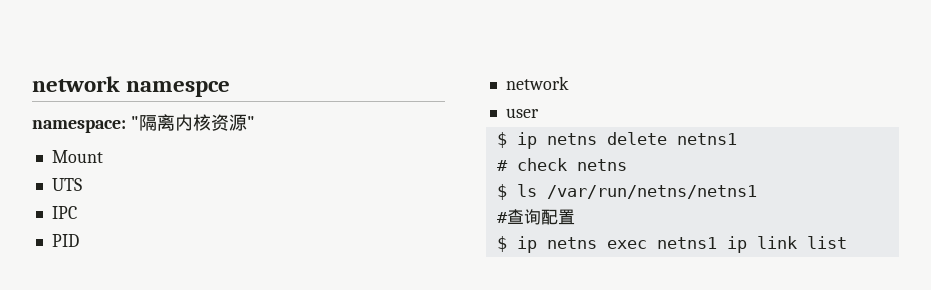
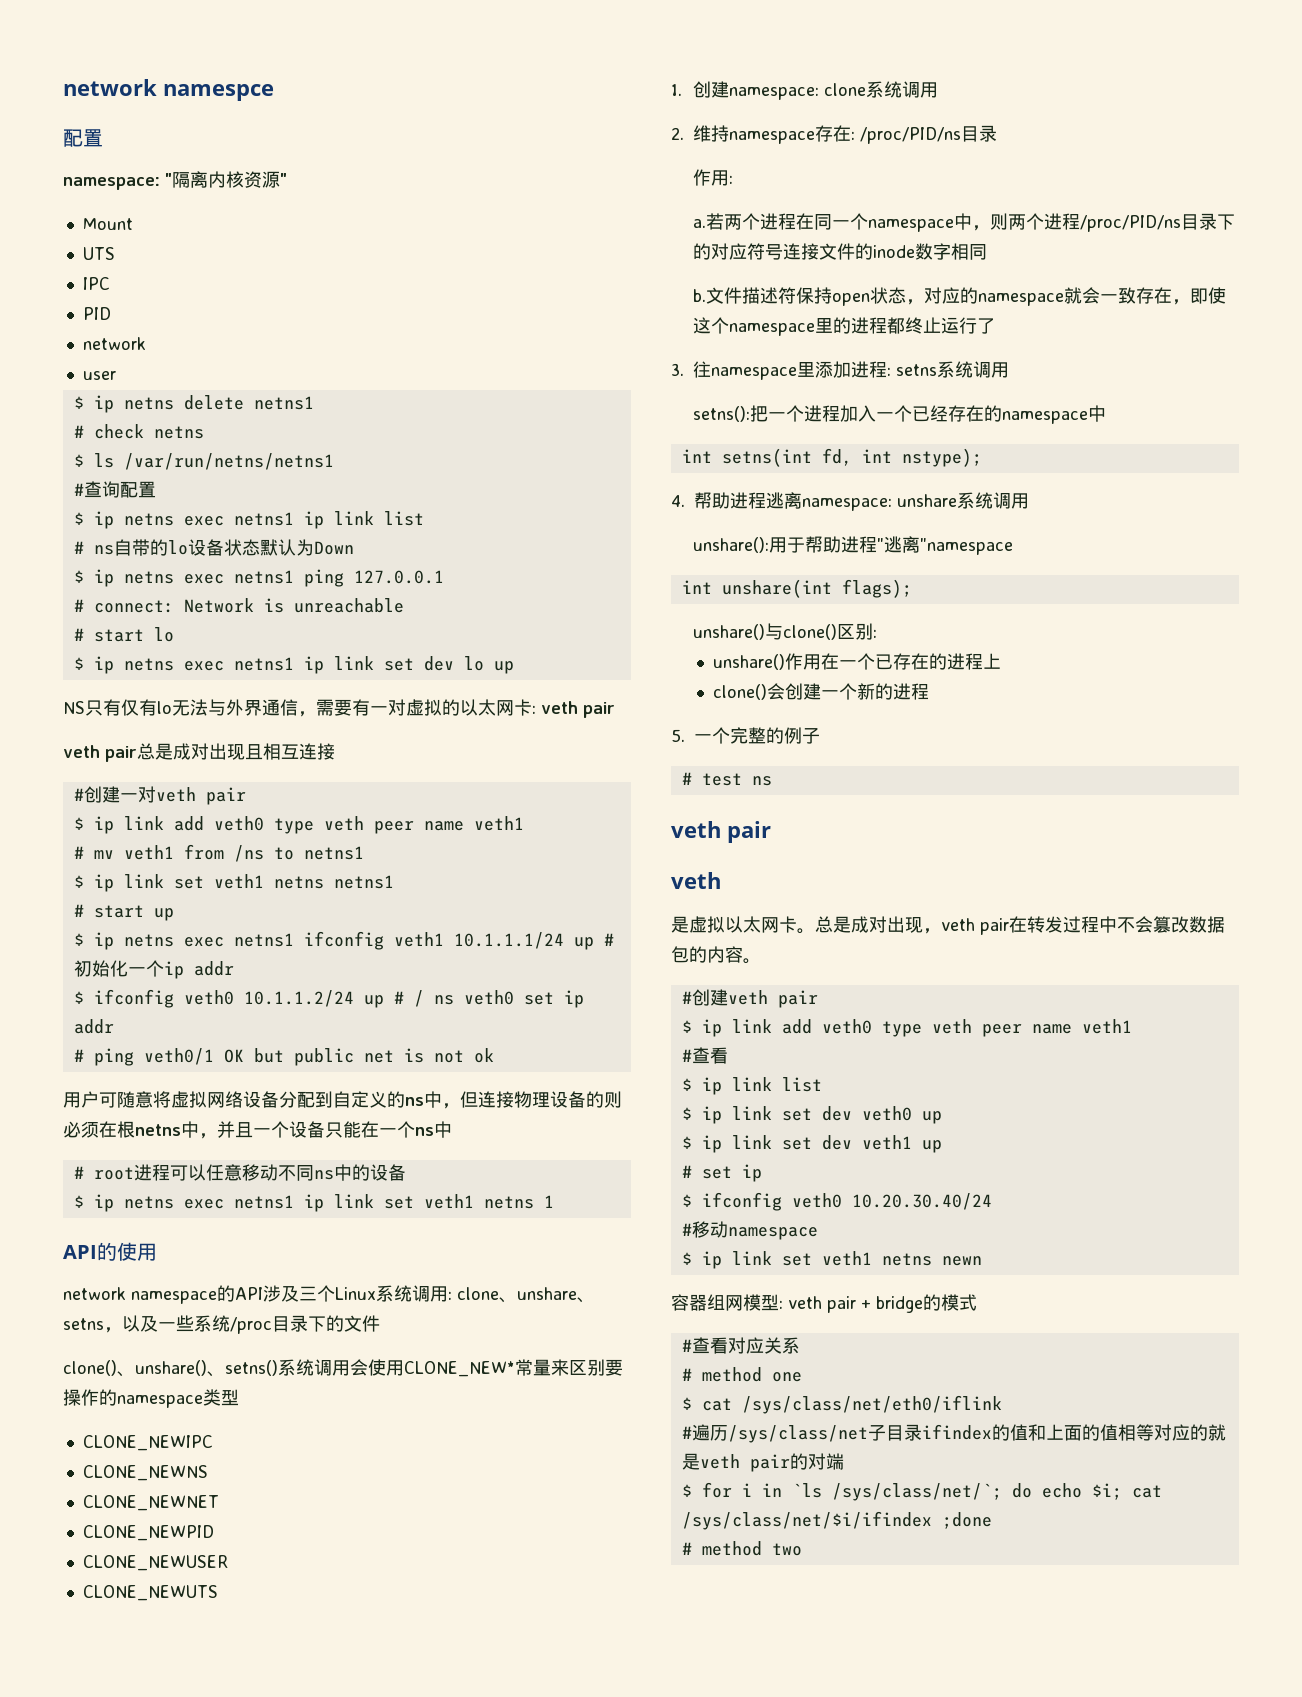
(231, 89) none -> [63,129,103,147] // 配置
(847, 242) none -> [73,539,354,556] [73,569,444,587] [73,598,404,613] [73,627,174,642] [73,656,514,674] [63,699,615,718] [63,743,335,762] [73,786,246,805] [73,816,524,834] [73,844,364,862] [73,874,394,892] [73,904,174,921] [73,931,614,950] [73,960,234,979] [73,989,584,1008] [73,1019,114,1034] [73,1048,494,1066] [63,1091,622,1109] [63,1121,452,1139] [73,1164,406,1181] [73,1194,554,1212] [63,1242,157,1261] [63,1285,595,1304] [63,1315,380,1334] [63,1359,623,1377] [63,1389,239,1408] [82,1435,213,1451] [82,1465,208,1481] [82,1495,219,1511] [82,1525,214,1541] [82,1555,229,1571] [82,1585,218,1601] [671,81,939,100] [671,125,998,144] [693,169,734,186] [693,213,1236,232] [693,243,988,260] [693,287,1227,306] [693,317,996,336] [671,361,1010,380] [693,405,1107,424] [681,448,982,467] [671,492,1029,511] [693,536,1014,555] [681,579,912,598] [693,623,878,640] [713,653,1002,670] [713,683,930,700] [671,727,820,744] [681,772,772,786] [671,821,771,843] [671,872,721,889] [671,916,1225,935] [671,946,761,964] [681,989,818,1008] [681,1019,1132,1037] [681,1047,728,1064] [681,1077,822,1095] [681,1106,942,1124] [681,1135,942,1153] [681,1164,762,1182] [681,1192,992,1211] [681,1221,818,1240] [681,1251,982,1269] [671,1294,977,1313] [681,1337,800,1354] [681,1367,802,1382] [681,1395,1002,1414] [681,1424,1226,1443] [681,1453,844,1472] [681,1482,1162,1501] [681,1511,992,1530] [681,1541,802,1556] // # ns自带的lo设备状态默认为Down // $ ip netns exec netns1 ping 127.0.0.1 // # connect: Network is unreachable // # start lo // $ ip netns exec netns1 ip link set dev lo up // NS只有仅有lo无法与外界通信，需要有一对虚拟的以太网卡: veth pair // veth pair总是成对出现且相互连接 // #创建一对veth pair // $ ip link add veth0 type veth peer name veth1 // # mv veth1 from /ns to netns1 // $ ip link set veth1 netns netns1 // # start up // $ ip netns exec netns1 ifconfig veth1 10.1.1.1/24 up #初始化一个ip addr // $ ifconfig veth0 10.1.1.2/24 up # / ns veth0 set ip addr // # ping veth0/1 OK but public net is not ok // 用户可随意将虚拟网络设备分配到自定义的ns中，但连接物理设备的则必须在根netns中，并且一个设备只能在一个ns中 // # root进程可以任意移动不同ns中的设备 // $ ip netns exec netns1 ip link set veth1 netns 1 // API的使用 // network namespace的API涉及三个Linux系统调用: clone、unshare、setns，以及一些系统/proc目录下的文件 // clone()、unshare()、setns()系统调用会使用CLONE_NEW*常量来区别要操作的namespace类型 // CLONE_NEWIPC // CLONE_NEWNS // CLONE_NEWNET // CLONE_NEWPID // CLONE_NEWUSER // CLONE_NEWUTS // 1.创建namespace: clone系统调用 // 2.维持namespace存在: /proc/PID/ns目录 // 作用: // a.若两个进程在同一个namespace中，则两个进程/proc/PID/ns目录下的对应符号连接文件的inode数字相同 // b.文件描述符保持open状态，对应的namespace就会一致存在，即使这个namespace里的进程都终止运行了 // 3.往namespace里添加进程: setns系统调用 // setns():把一个进程加入一个已经存在的namespace中 // int setns(int fd, int nstype); // 4.帮助进程逃离namespace: unshare系统调用 // unshare():用于帮助进程"逃离"namespace // int unshare(int flags); // unshare()与clone()区别: // unshare()作用在一个已存在的进程上 // clone()会创建一个新的进程 // 5.一个完整的例子 // # test ns // veth pair // veth // 是虚拟以太网卡。总是成对出现，veth pair在转发过程中不会篡改数据包的内容。 // #创建veth pair // $ ip link add veth0 type veth peer name veth1 // #查看 // $ ip link list // $ ip link set dev veth0 up // $ ip link set dev veth1 up // # set ip // $ ifconfig veth0 10.20.30.40/24 // #移动namespace // $ ip link set veth1 netns newn // 容器组网模型: veth pair + bridge的模式 // #查看对应关系 // # method one // $ cat /sys/class/net/eth0/iflink // #遍历/sys/class/net子目录ifindex的值和上面的值相等对应的就是veth pair的对端 // $ for i in `ls /sys/class/net/`; do echo $i; cat /sys/class/net/$i/ifindex ;done // # method two

